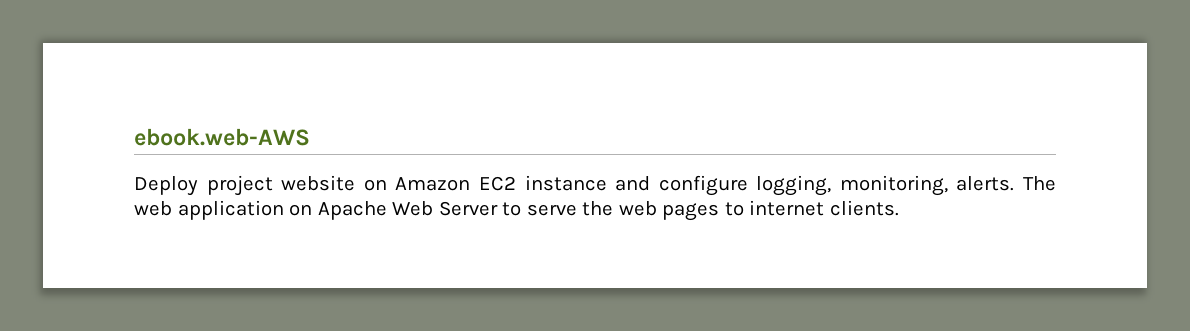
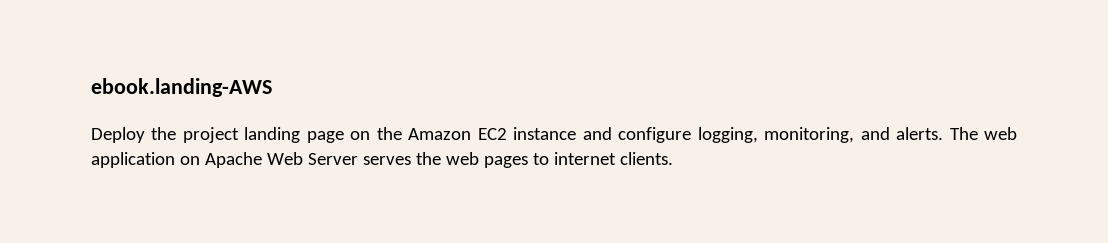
[134,128,310,146] ebook.web-AWS -> [91,78,272,97] ebook.landing-AWS
[206,175,387,196] project website on -> [151,127,402,143] the project landing page on the
(948, 185) none -> [860,127,890,140] and
[502,202,577,216] to serve -> [362,156,411,165] serves

